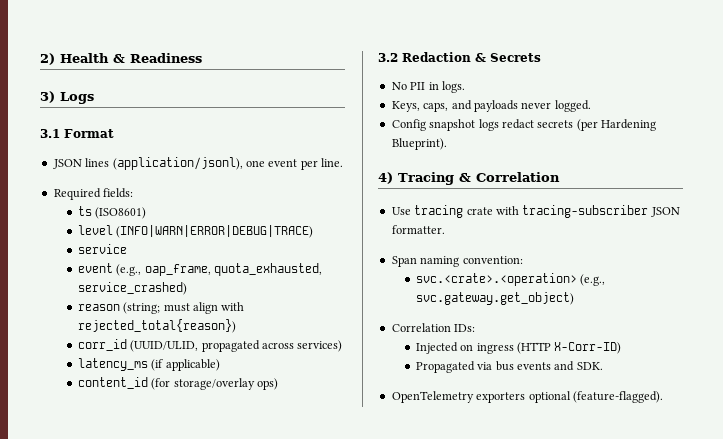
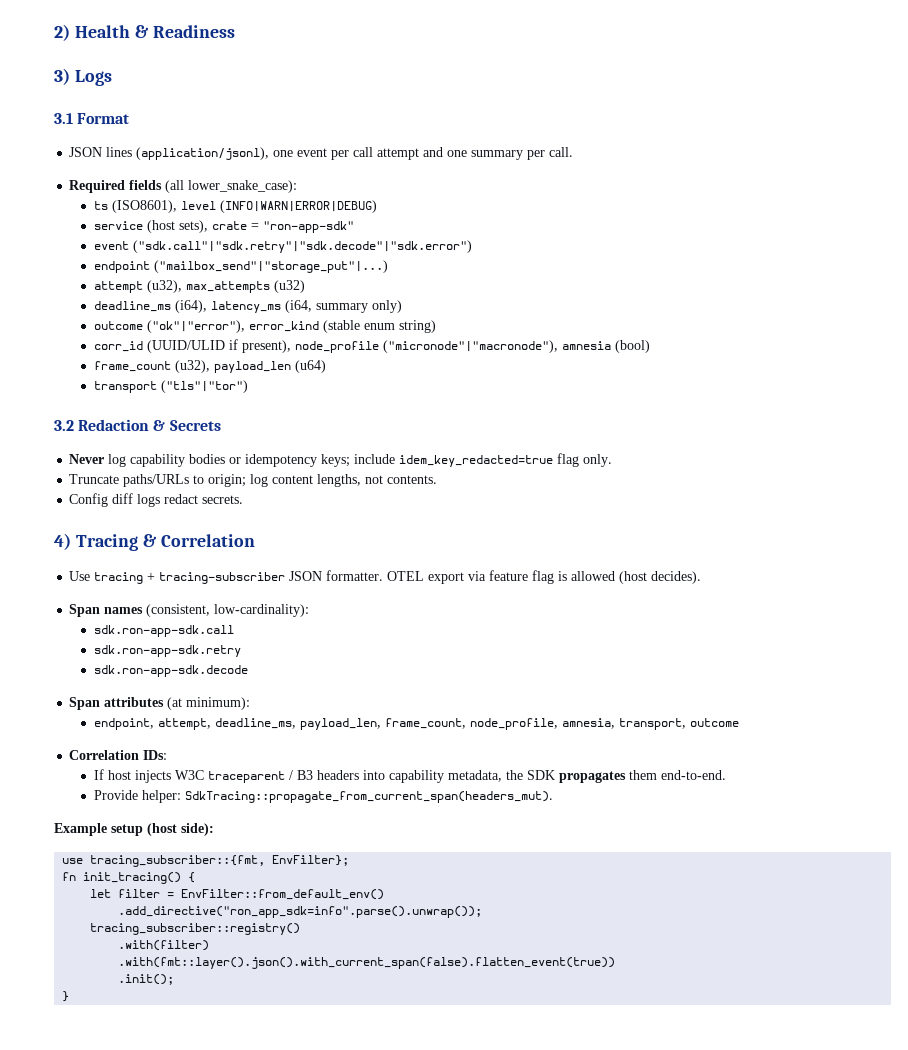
[321,158,343,167] [53,188,134,200] [77,206,147,219] [77,225,314,238] [77,244,127,254] [77,263,322,276] [77,282,187,295] [77,302,245,314] [77,319,236,333] [77,339,343,352] [77,358,220,371] [77,377,278,390] [378,52,541,62] [391,81,465,93] [391,100,591,112] line. // Required fields: // ts (ISO8601) // level (INFO|WARN|ERROR|DEBUG|TRACE) // service // event (e.g., oap_frame, quota_exhausted, service_crashed) // reason (string; must align with rejected_total{reason}) // corr_id (UUID/ULID, propagated across services) // latency_ms (if applicable) // content_id (for storage/overlay ops) // 3.2 Redaction & Secrets // No PII in logs. // Keys, caps, and payloads never logged. -> [353,147,574,160] [69,180,298,193] [93,200,377,213] [93,220,354,233] [93,240,472,253] [93,260,388,273] [93,280,305,293] [93,300,402,313] [93,320,436,333] [93,339,650,353] [93,360,326,373] [93,380,248,393] [54,419,221,431] [69,453,613,467] [69,474,438,487] call attempt and one summary per call. // Required fields (all lower_snake_case): // ts (ISO8601), level (INFO|WARN|ERROR|DEBUG) // service (host sets), crate = "ron-app-sdk" // event ("sdk.call"|"sdk.retry"|"sdk.decode"|"sdk.error") // endpoint ("mailbox_send"|"storage_put"|...) // attempt (u32), max_attempts (u32) // deadline_ms (i64), latency_ms (i64, summary only) // outcome ("ok"|"error"), error_kind (stable enum string) // corr_id (UUID/ULID if present), node_profile ("micronode"|"macronode"), amnesia (bool) // frame_count (u32), payload_len (u64) // transport ("tls"|"tor") // 3.2 Redaction & Secrets // Never log capability bodies or idempotency keys; include idem_key_redacted=true flag only. // Truncate paths/URLs to origin; log content lengths, not contents.
[429,119,476,131] snapshot -> [112,493,134,504] diff
[537,119,656,131] [391,138,447,150] secrets (per Hardening Blueprint). -> [202,495,244,504] secrets.
[466,206,519,215] crate with -> [147,572,156,581] +
[391,256,523,267] [415,273,606,286] [415,292,574,305] [391,323,476,332] [415,342,622,354] [415,361,603,373] [391,391,663,403] // Span naming convention: // svc.<crate>.<operation> (e.g., svc.gateway.get_object) // Correlation IDs: // Injected on ingress (HTTP X-Corr-ID) // Propagated via bus events and SDK. // OpenTelemetry exporters optional (feature-flagged). -> [387,570,702,584] [69,604,310,617] [93,625,234,637] [93,645,241,657] [93,665,248,677] [69,697,251,710] [93,718,739,730] [69,750,168,760] [93,769,726,783] [93,790,553,803] [54,823,214,836] [62,855,350,867] [62,872,196,884] [90,889,385,900] [118,906,483,918] [90,923,301,935] [118,940,210,951] [118,957,616,969] [118,974,175,985] [62,991,70,1002] OTEL export via feature flag is allowed (host decides). // Span names (consistent, low-cardinality): // sdk.ron-app-sdk.call // sdk.ron-app-sdk.retry // sdk.ron-app-sdk.decode // Span attributes (at minimum): // endpoint, attempt, deadline_ms, payload_len, frame_count, node_profile, amnesia, transport, outcome // Correlation IDs: // If host injects W3C traceparent / B3 headers into capability metadata, the SDK propagates them end-to-end. // Provide helper: SdkTracing::propagate_from_current_span(headers_mut). // Example setup (host side): // use tracing_subscriber::{fmt, EnvFilter}; // fn init_tracing() { // let filter = EnvFilter::from_default_env() // .add_directive("ron_app_sdk=info".parse().unwrap()); // tracing_subscriber::registry() // .with(filter) // .with(fmt::layer().json().with_current_span(false).flatten_event(true)) // .init(); // }

